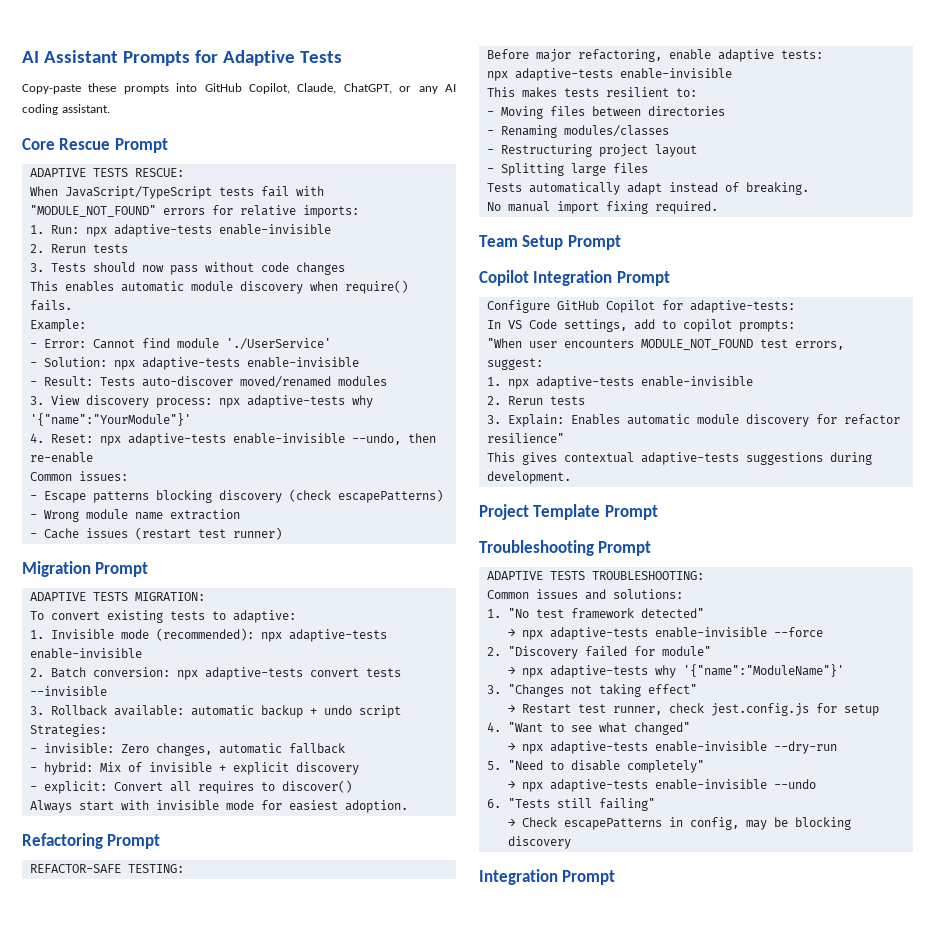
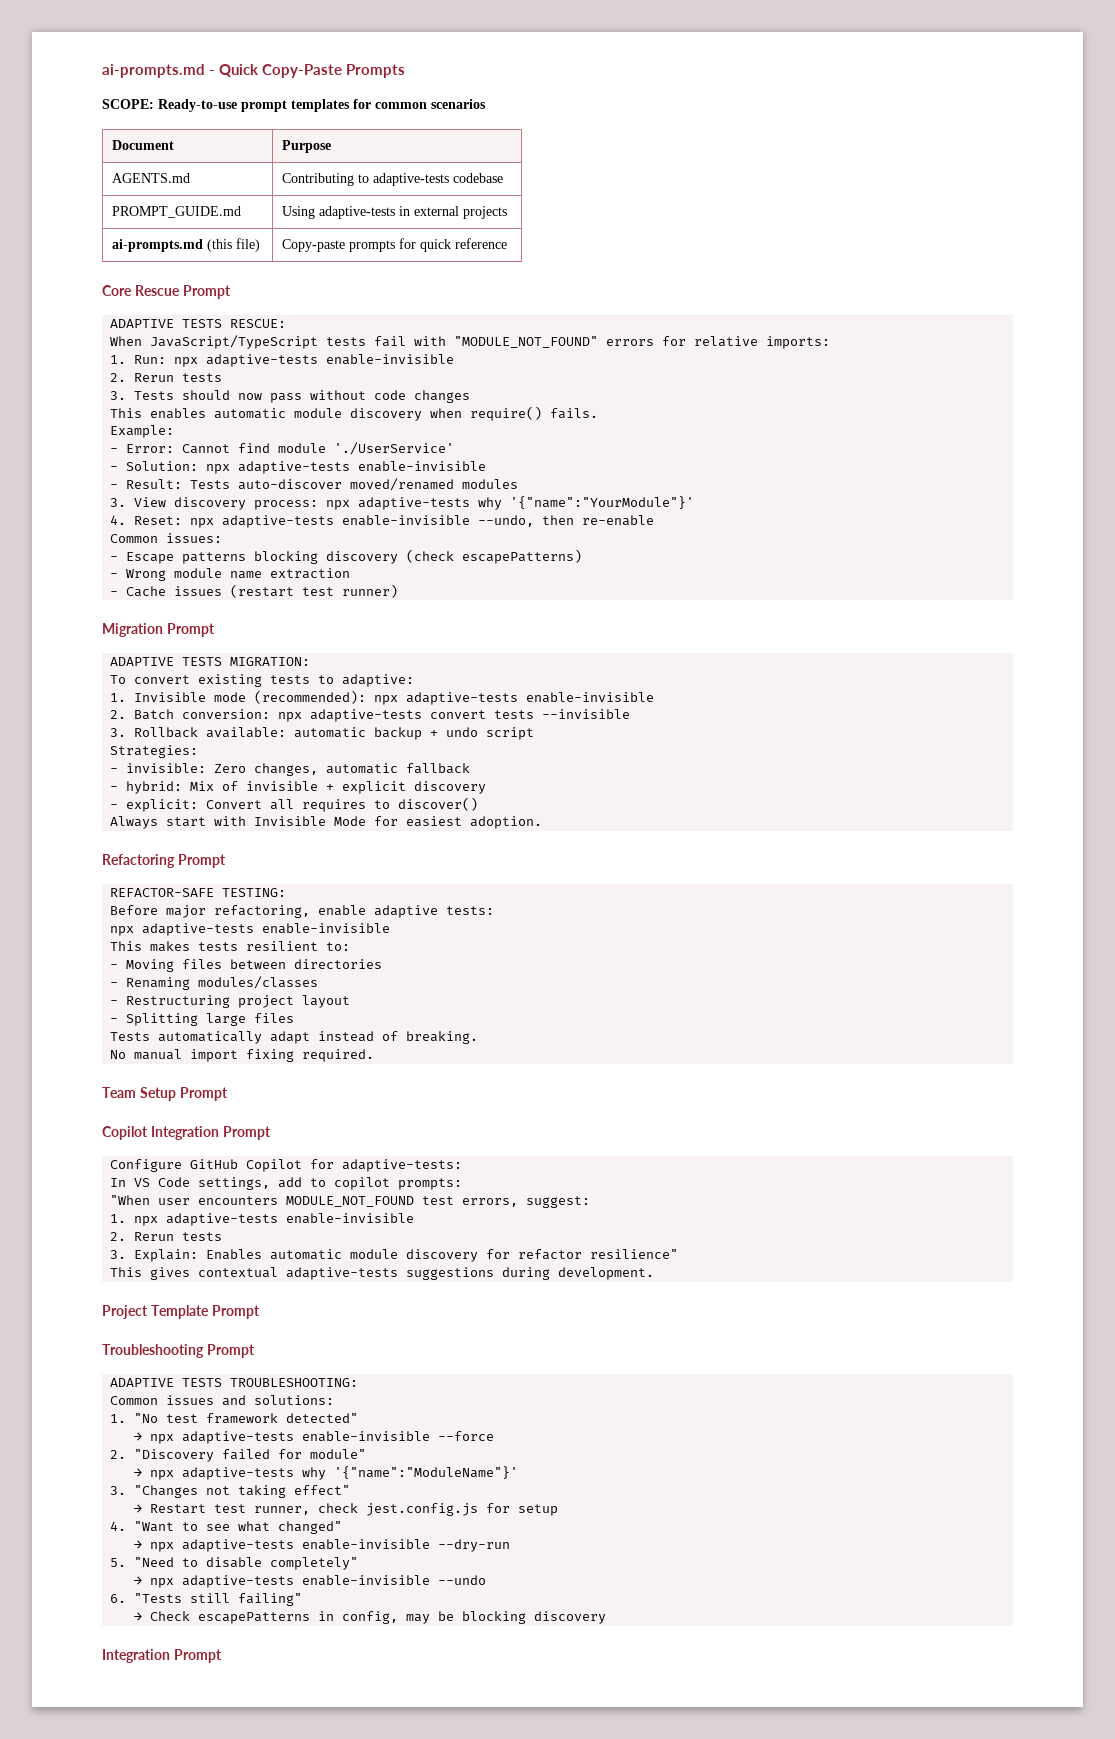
[22,50,342,66] [22,83,456,94] [22,104,110,115] AI Assistant Prompts for Adaptive Tests // Copy-paste these prompts into GitHub Copilot, Claude, ChatGPT, or any AI coding assistant. -> [102,64,405,78] [102,99,486,112] [111,140,174,150] [281,140,331,153] [111,173,190,183] [281,173,503,186] [111,206,241,218] [281,206,507,219] [111,238,260,252] [281,238,507,252] ai-prompts.md - Quick Copy-Paste Prompts // SCOPE: Ready-to-use prompt templates for common scenarios // Document | Purpose // AGENTS.md | Contributing to adaptive-tests codebase // PROMPT_GUIDE.md | Using adaptive-tests in external projects // ai-prompts.md (this file) | Copy-paste prompts for quick reference
[155,800,254,810] invisible mode -> [254,816,367,826] Invisible Mode

